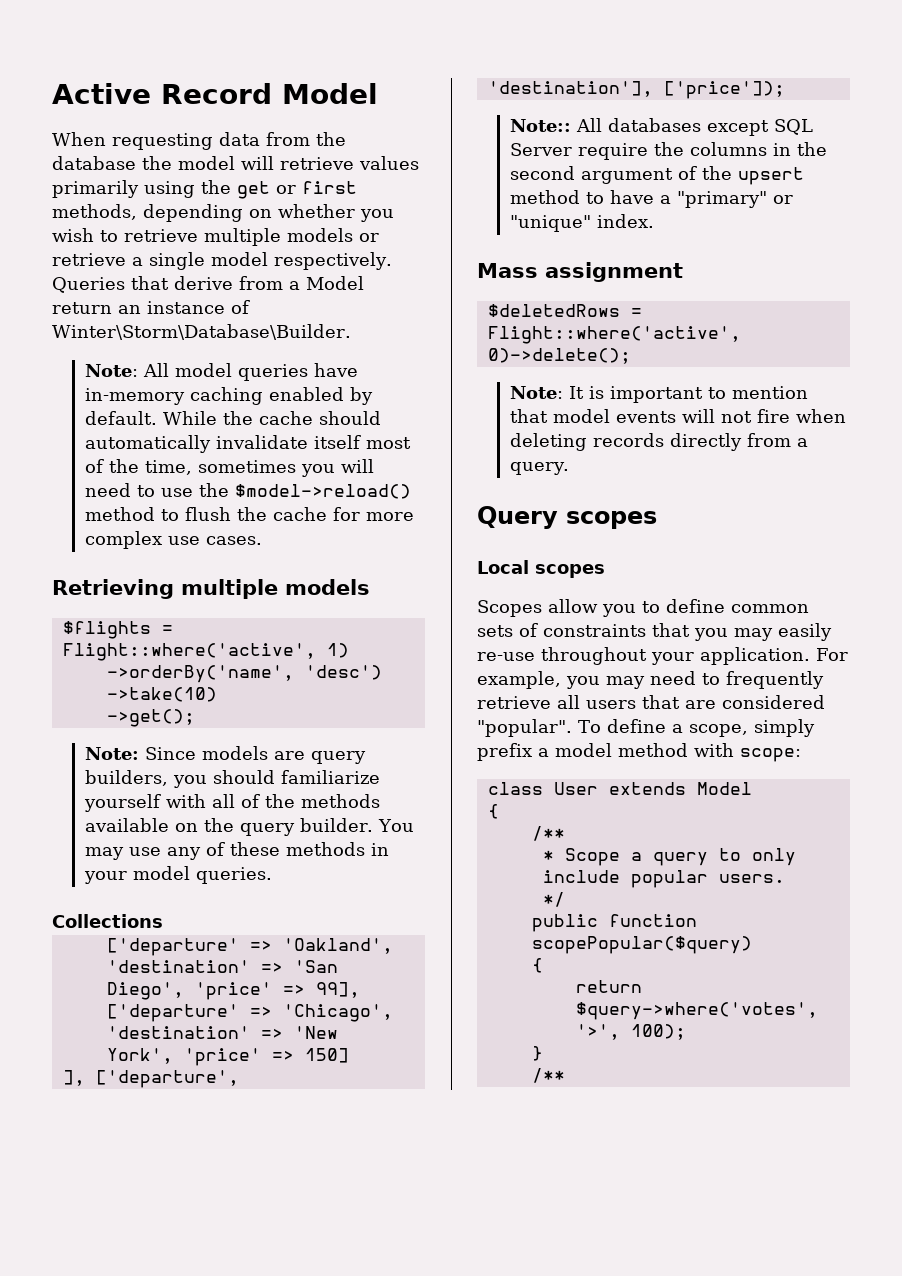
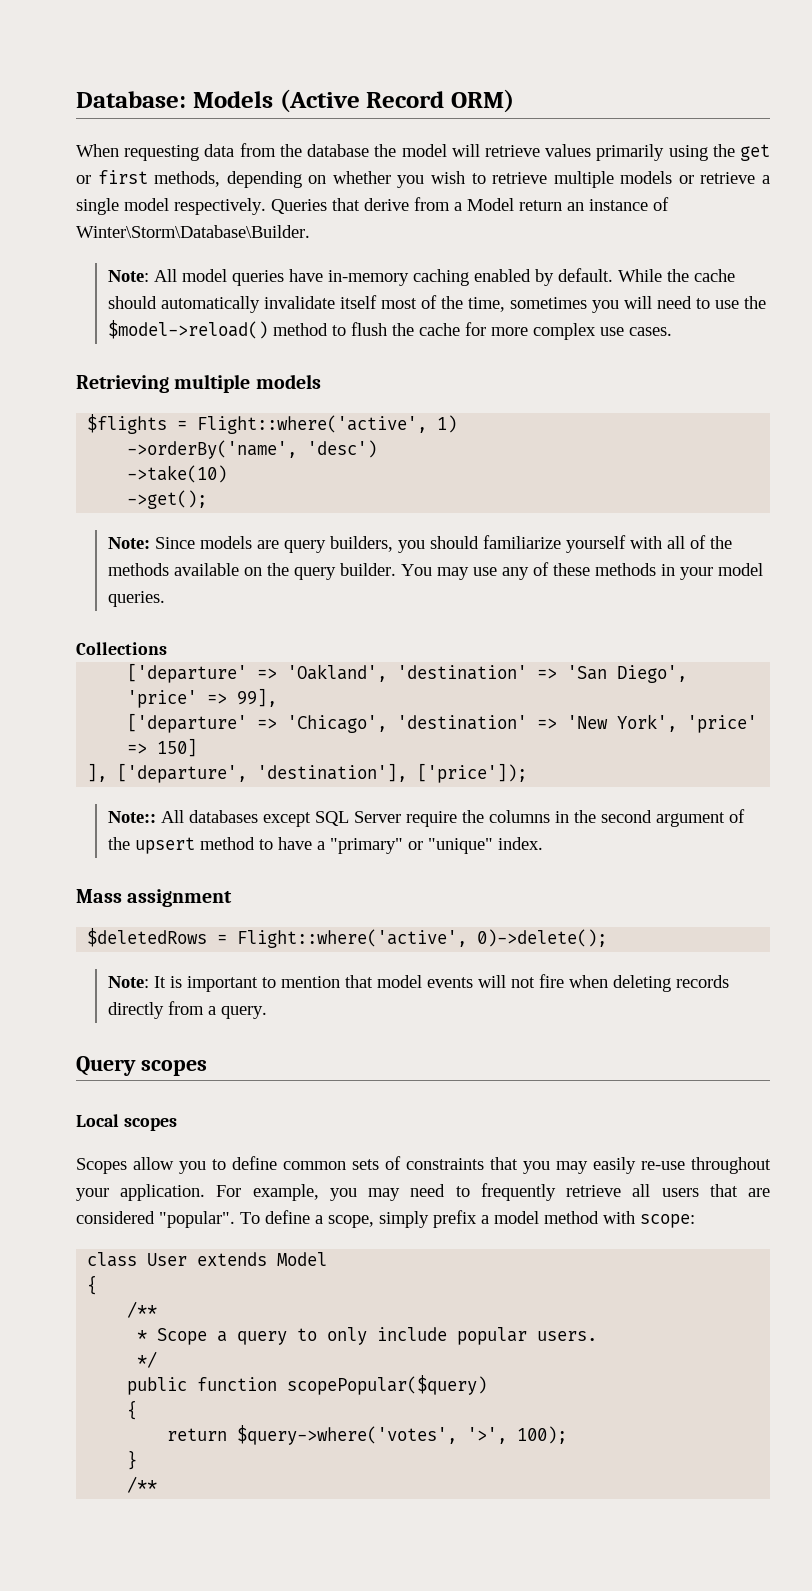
[52,83,378,104] Active Record Model -> [76,89,514,113] Database: Models (Active Record ORM)

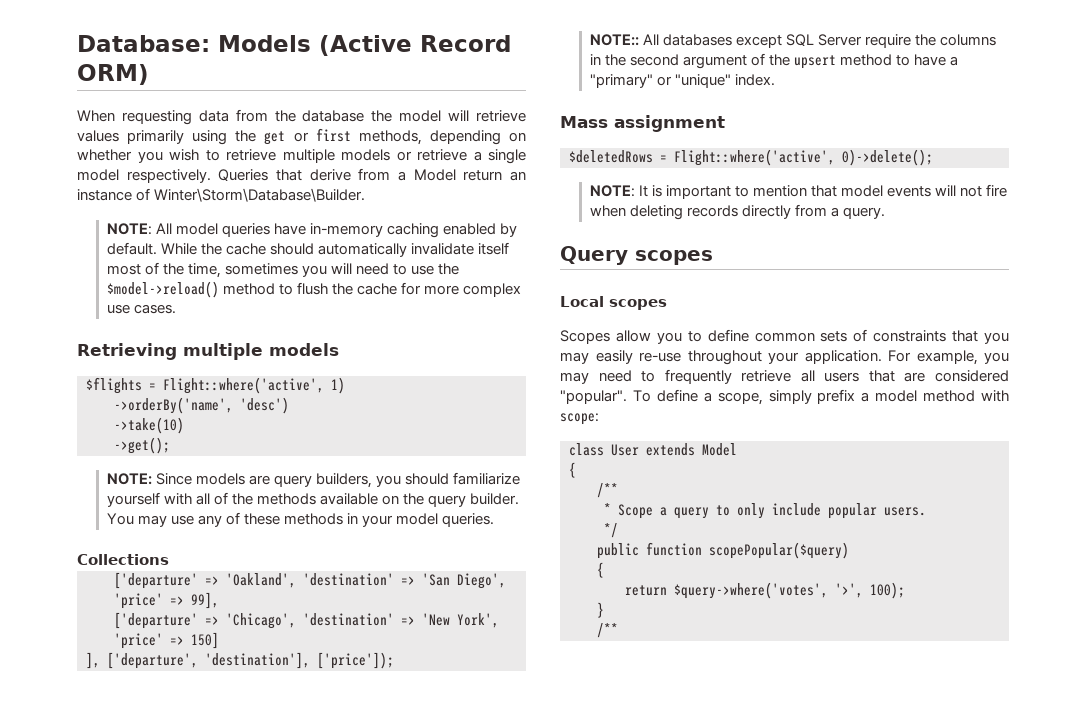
[107,270,149,282] Note: -> [106,223,152,235] NOTE:
[107,537,150,549] Note: -> [106,473,152,485] NOTE:
[107,811,156,823] Note:: -> [589,34,639,46] NOTE::
[107,976,149,988] Note: -> [589,185,635,197] NOTE:

